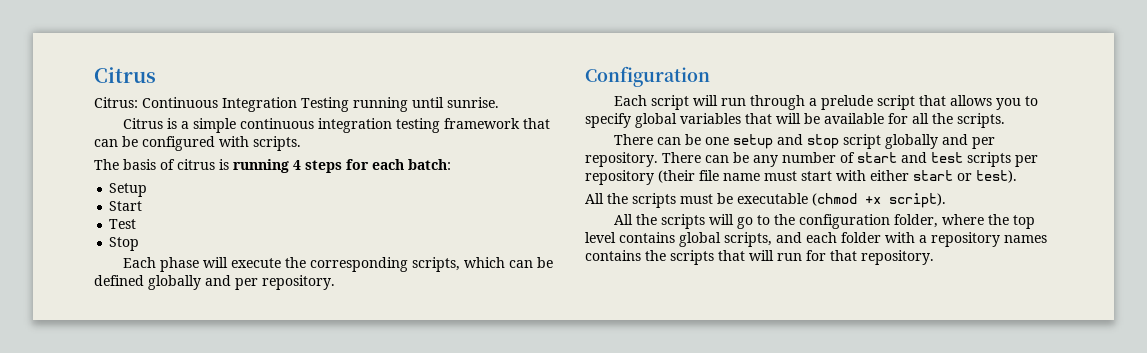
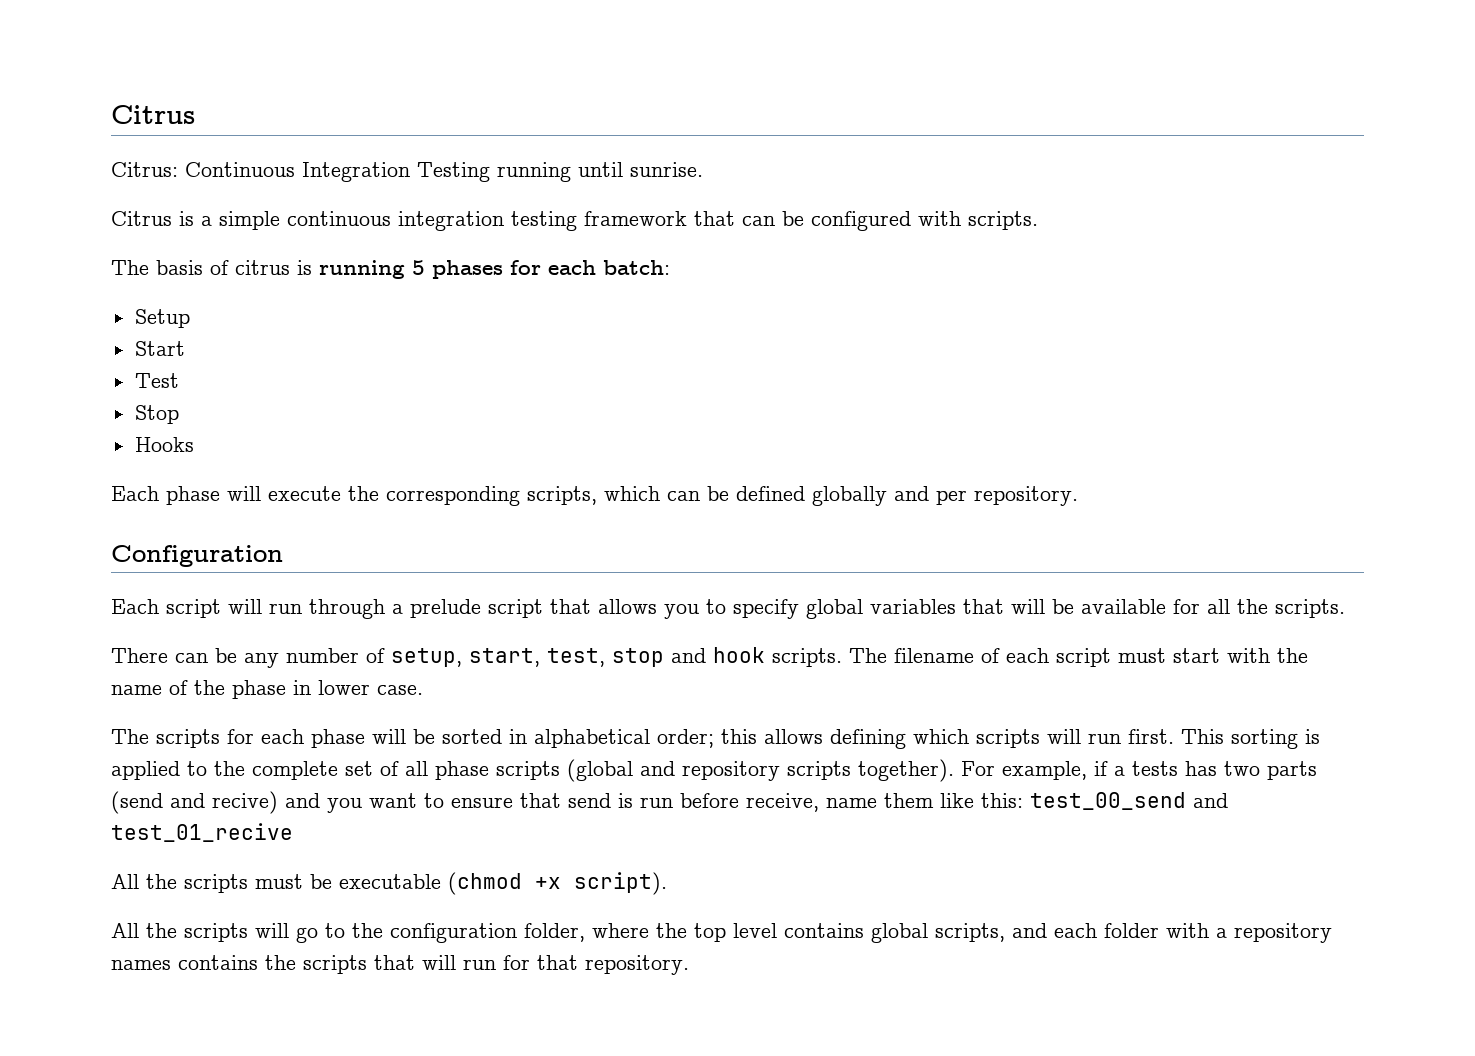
[293,160,342,173] 4 steps -> [412,260,503,279] 5 phases
(140, 244) none -> [134,437,194,452] // Hooks
[704,134,995,149] [585,152,1038,167] [585,170,1017,185] one setup and stop script globally and per repository. There can be any number of start and test scripts per repository (their file name must start with either start or test). -> [244,647,1308,668] [111,680,423,699] [111,729,1320,749] [111,759,1317,782] [111,791,1228,814] [111,823,293,842] any number of setup, start, test, stop and hook scripts. The filename of each script must start with the name of the phase in lower case. // The scripts for each phase will be sorted in alphabetical order; this allows defining which scripts will run first. This sorting is applied to the complete set of all phase scripts (global and repository scripts together). For example, if a tests has two parts (send and recive) and you want to ensure that send is run before receive, name them like this: test_00_send and test_01_recive

